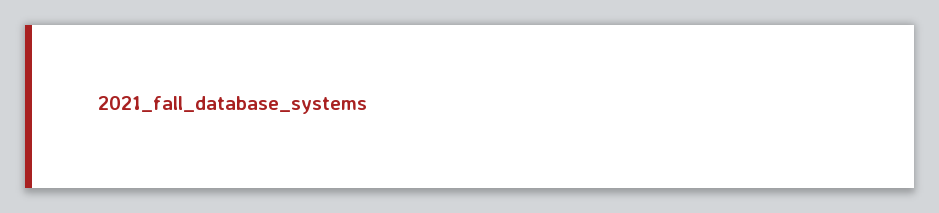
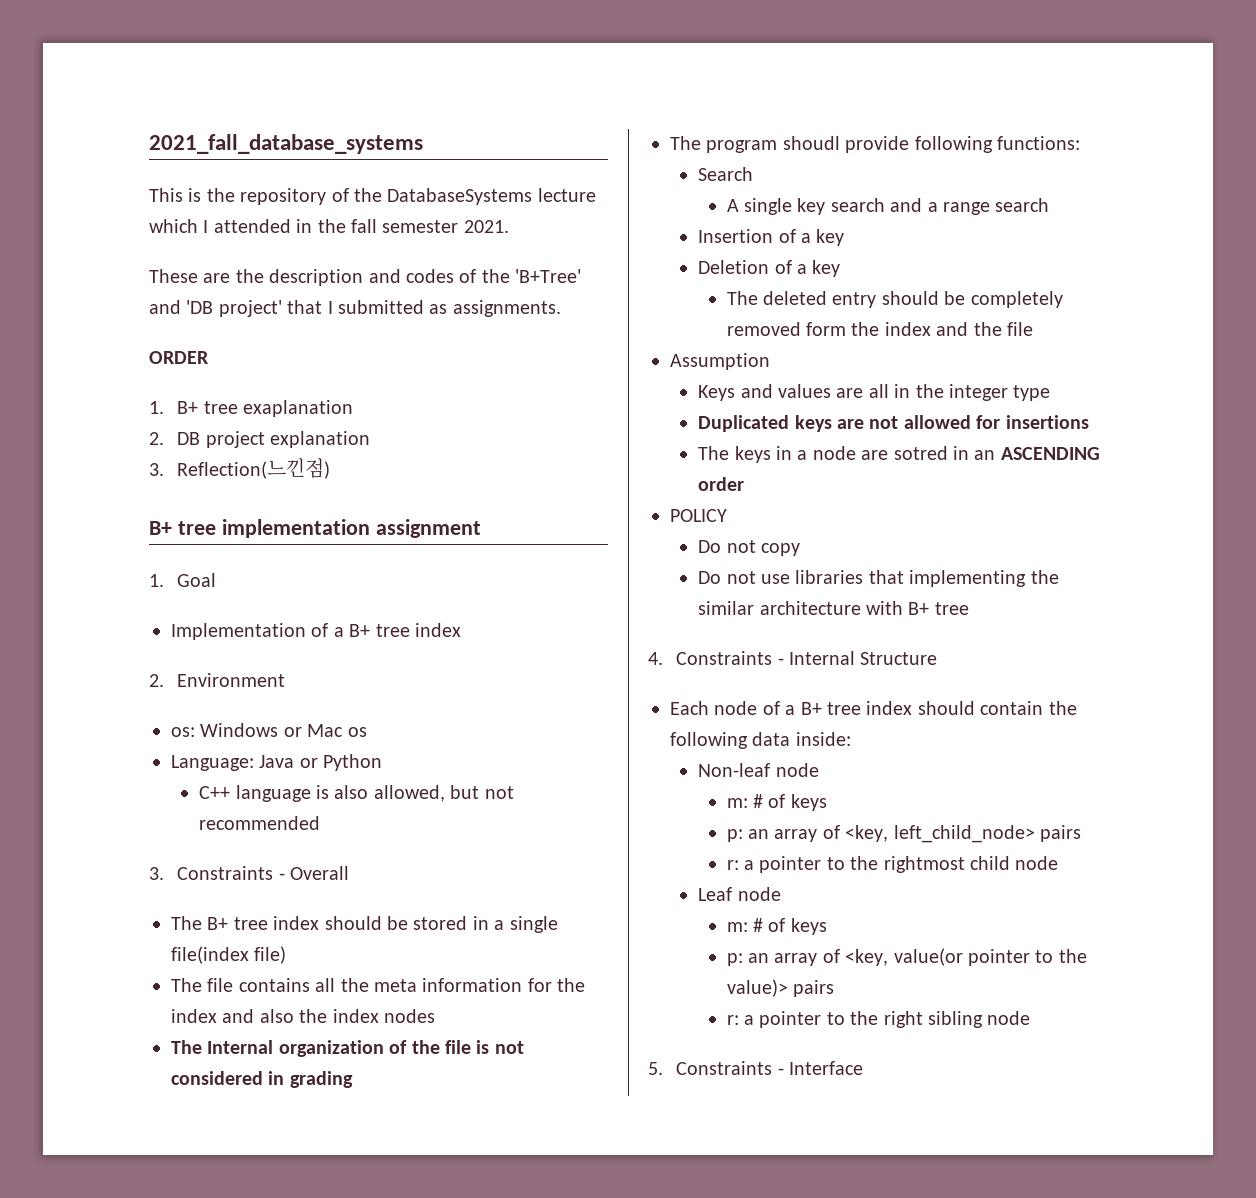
(367, 105) none -> [149,188,596,205] [149,219,509,233] [149,269,582,286] [149,300,561,317] [149,351,209,364] [149,400,354,417] [149,431,371,448] [149,458,331,479] [149,519,481,538] [149,573,217,587] [171,623,461,640] [149,673,286,687] [171,723,367,737] [171,754,383,771] [199,785,514,802] [199,816,321,830] [149,866,350,880] [171,916,558,933] [171,946,287,964] [171,978,586,992] [171,1009,435,1023] [171,1040,524,1057] [171,1071,353,1088] [670,136,1080,153] [698,167,754,181] [726,198,1050,215] [698,229,845,246] [698,260,841,277] [726,291,1063,308] [726,322,1033,336] [670,353,770,370] [698,384,1051,401] [698,415,1089,432] [698,446,1100,463] [698,477,745,491] [670,509,727,522] [698,540,801,556] [698,570,1059,587] [698,601,969,615] [648,651,938,665] [670,701,1077,715] [670,732,851,749] [698,763,819,777] [726,794,827,811] [726,825,1081,843] [726,856,1059,873] [698,887,781,901] [726,918,827,935] [726,948,1087,966] [726,979,834,997] [726,1011,1031,1028] [648,1061,864,1075] // This is the repository of the DatabaseSystems lecture which I attended in the fall semester 2021. // These are the description and codes of the 'B+Tree' and 'DB project' that I submitted as assignments. // ORDER // 1. B+ tree exaplanation // 2. DB project explanation // 3. Reflection(느낀점) // B+ tree implementation assignment // 1. Goal // Implementation of a B+ tree index // 2. Environment // os: Windows or Mac os // Language: Java or Python // C++ language is also allowed, but not recommended // 3. Constraints - Overall // The B+ tree index should be stored in a single file(index file) // The file contains all the meta information for the index and also the index nodes // The Internal organization of the file is not considered in grading // The program shoudl provide following functions: // Search // A single key search and a range search // Insertion of a key // Deletion of a key // The deleted entry should be completely removed form the index and the file // Assumption // Keys and values are all in the integer type // Duplicated keys are not allowed for insertions // The keys in a node are sotred in an ASCENDING order // POLICY // Do not copy // Do not use libraries that implementing the similar architecture with B+ tree // 4. Constraints - Internal Structure // Each node of a B+ tree index should contain the following data inside: // Non-leaf node // m: # of keys // p: an array of <key, left_child_node> pairs // r: a pointer to the rightmost child node // Leaf node // m: # of keys // p: an array of <key, value(or pointer to the value)> pairs // r: a pointer to the right sibling node // 5. Constraints - Interface

